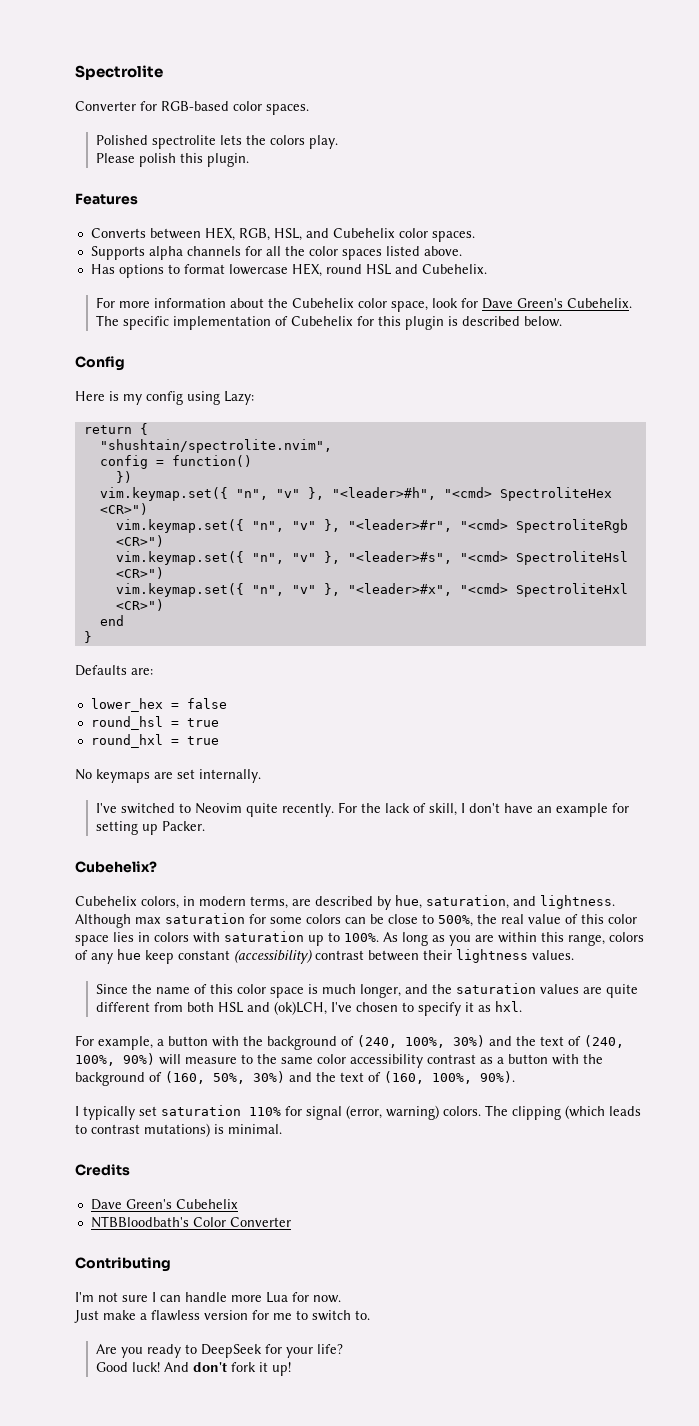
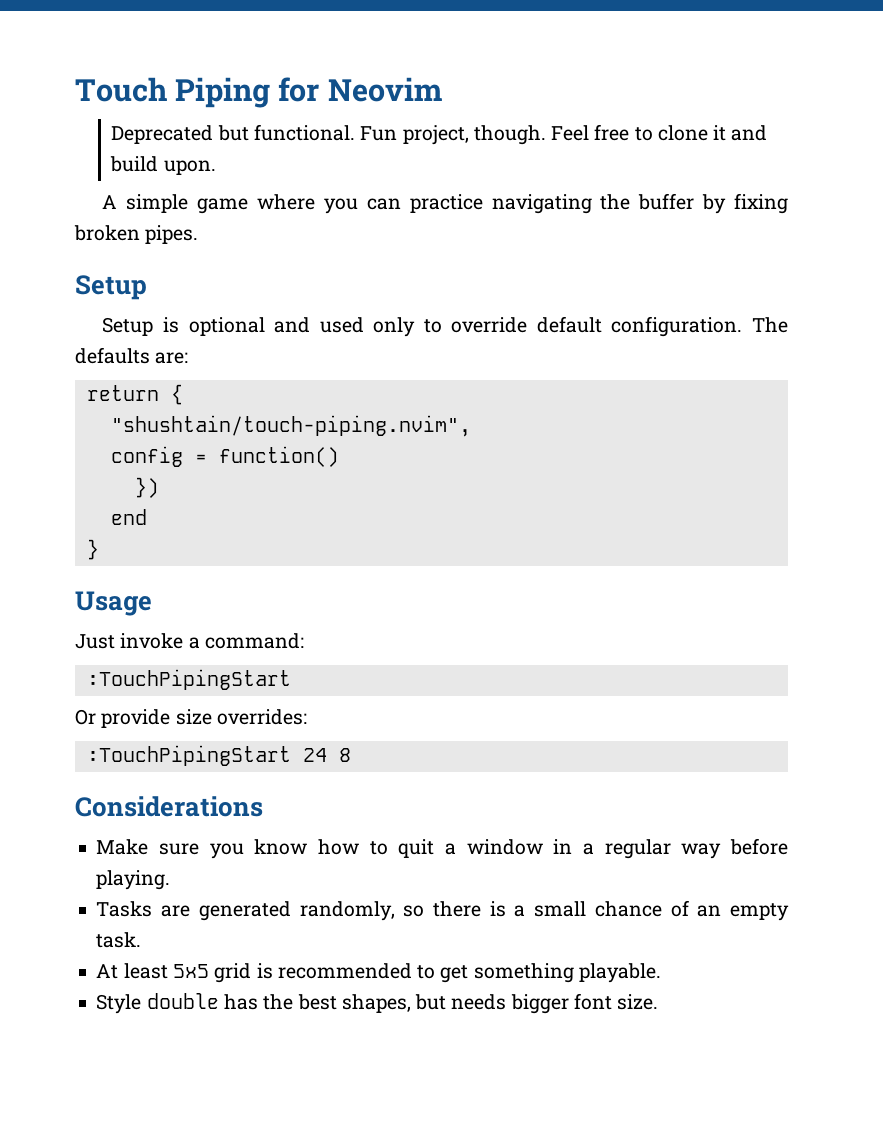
[75,65,163,80] [75,101,309,115] [95,135,338,149] [95,153,249,167] [75,193,138,205] [90,227,475,242] [90,246,462,260] [90,263,487,278] [95,297,632,312] [95,315,562,330] [75,356,125,371] [75,391,254,405] Spectrolite // Converter for RGB-based color spaces. // Polished spectrolite lets the colors play. // Please polish this plugin. // Features // Converts between HEX, RGB, HSL, and Cubehelix color spaces. // Supports alpha channels for all the color spaces listed above. // Has options to format lowercase HEX, round HSL and Cubehelix. // For more information about the Cubehelix color space, look for Dave Green's Cubehelix. The specific implementation of Cubehelix for this plugin is described below. // Config // Here is my config using Lazy: -> [75,77,442,108] [111,124,768,145] [110,156,216,175] [102,193,789,214] [74,225,199,244] [75,275,147,300] [102,316,788,337] [75,347,189,364] Touch Piping for Neovim // Deprecated but functional. Fun project, though. Feel free to clone it and build upon. // A simple game where you can practice navigating the buffer by fixing broken pipes. // Setup // Setup is optional and used only to override default configuration. The defaults are:
[99,439,332,453] "shushtain/spectrolite.nvim", -> [110,415,471,437] "shushtain/touch-piping.nvim",
[99,487,612,501] [99,503,148,515] [115,519,628,533] [115,535,164,547] [115,551,628,565] [115,567,164,579] [115,583,628,597] [115,599,164,611] [99,615,124,626] [83,631,92,643] [75,665,153,676] [90,698,227,712] [90,716,219,730] [90,734,219,748] [75,769,261,783] [95,802,629,817] [95,821,205,835] [75,861,157,873] [75,895,615,910] [75,913,637,928] [75,931,644,946] [75,949,574,964] [95,983,638,998] [95,1001,522,1016] [75,1035,624,1050] [75,1053,603,1068] [75,1071,515,1086] [75,1105,641,1120] [75,1123,282,1137] [75,1164,130,1176] [90,1199,238,1210] [90,1216,291,1228] [75,1257,171,1272] [75,1292,341,1303] [74,1310,370,1323] [95,1344,343,1358] [95,1362,291,1376] vim.keymap.set({ "n", "v" }, "<leader>#h", "<cmd> SpectroliteHex <CR>") // vim.keymap.set({ "n", "v" }, "<leader>#r", "<cmd> SpectroliteRgb <CR>") // vim.keymap.set({ "n", "v" }, "<leader>#s", "<cmd> SpectroliteHsl <CR>") // vim.keymap.set({ "n", "v" }, "<leader>#x", "<cmd> SpectroliteHxl <CR>") // end // } // Defaults are: // lower_hex = false // round_hsl = true // round_hxl = true // No keymaps are set internally. // I've switched to Neovim quite recently. For the lack of skill, I don't have an example for setting up Packer. // Cubehelix? // Cubehelix colors, in modern terms, are described by hue, saturation, and lightness. Although max saturation for some colors can be close to 500%, the real value of this color space lies in colors with saturation up to 100%. As long as you are within this range, colors of any hue keep constant (accessibility) contrast between their lightness values. // Since the name of this color space is much longer, and the saturation values are quite different from both HSL and (ok)LCH, I've chosen to specify it as hxl. // For example, a button with the background of (240, 100%, 30%) and the text of (240, 100%, 90%) will measure to the same color accessibility contrast as a button with the background of (160, 50%, 30%) and the text of (160, 100%, 90%). // I typically set saturation 110% for signal (error, warning) colors. The clipping (which leads to contrast mutations) is minimal. // Credits // Dave Green's Cubehelix // NTBBloodbath's Color Converter // Contributing // I'm not sure I can handle more Lua for now. // Just make a flawless version for me to switch to. // Are you ready to DeepSeek for your life? // Good luck! And don't fork it up! -> [110,509,147,525] [86,539,99,560] [75,591,152,616] [75,633,304,649] [86,669,291,690] [75,709,307,728] [86,745,351,766] [75,796,263,817] [96,838,788,859] [96,870,171,890] [96,900,789,921] [96,932,142,948] [96,963,661,983] [96,993,659,1014] end // } // Usage // Just invoke a command: // :TouchPipingStart // Or provide size overrides: // :TouchPipingStart 24 8 // Considerations // Make sure you know how to quit a window in a regular way before playing. // Tasks are generated randomly, so there is a small chance of an empty task. // At least 5x5 grid is recommended to get something playable. // Style double has the best shapes, but needs bigger font size.

